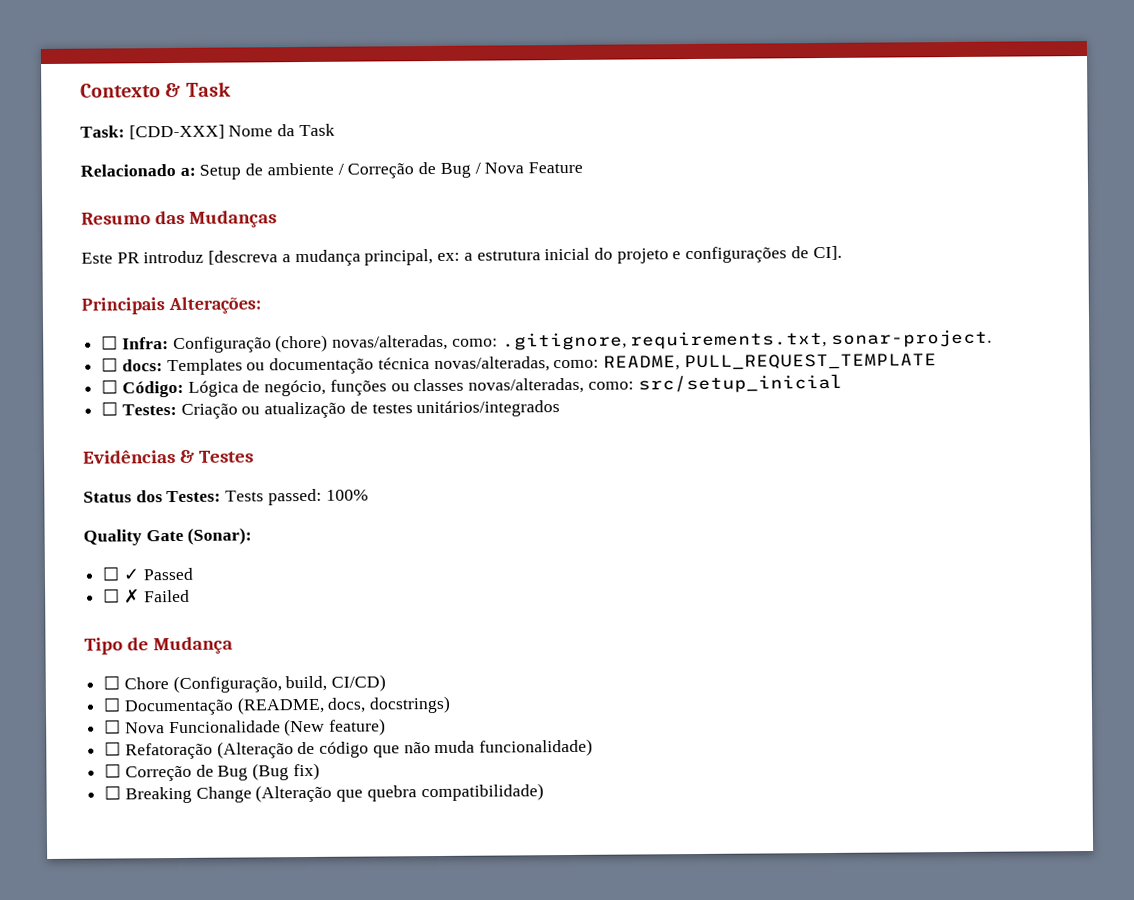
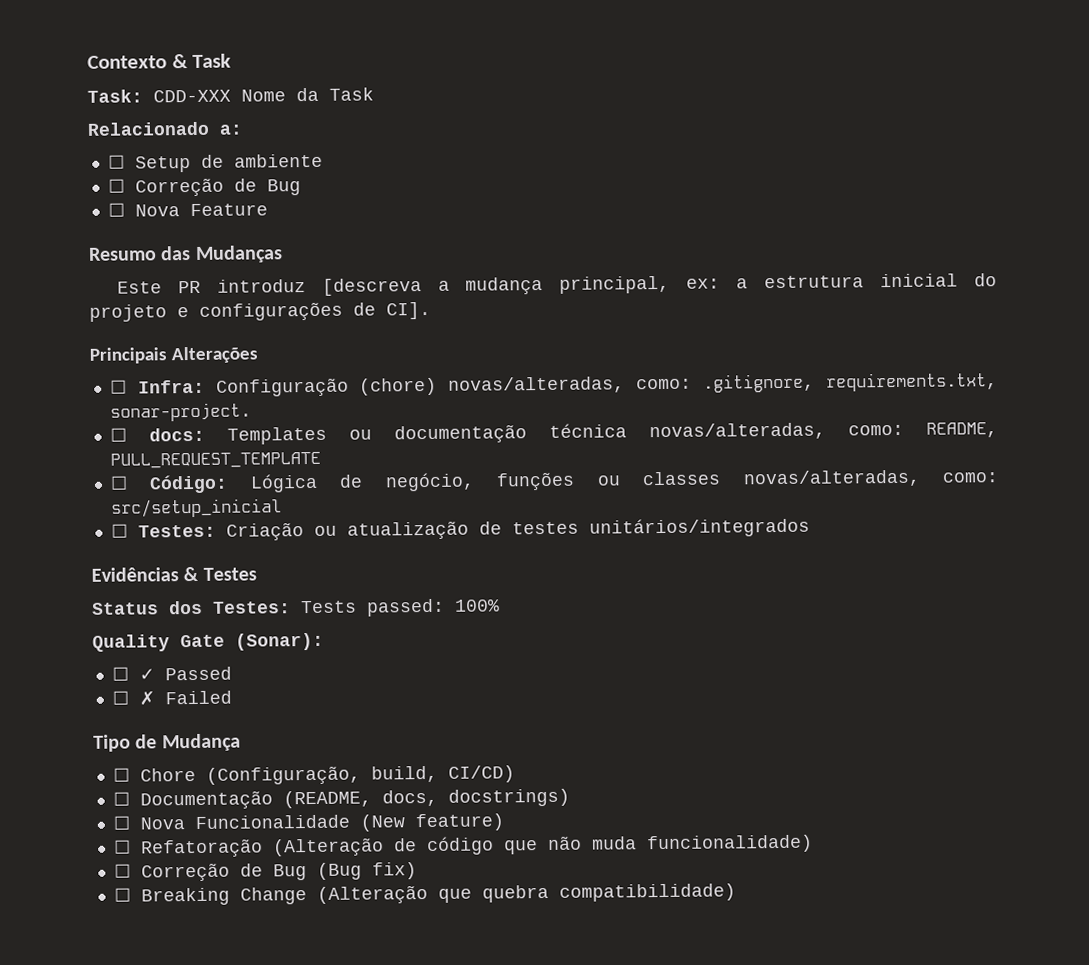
[128,124,225,140] [CDD-XXX] -> [153,89,231,103] CDD-XXX
(196, 171) none -> [107,154,125,169] // ☐
[337,161,481,179] / Correção de Bug / -> [107,177,301,197] [107,202,125,217] // ☐ Correção de Bug // ☐
[167,296,261,315] Alterações: -> [171,346,259,364] Alterações

